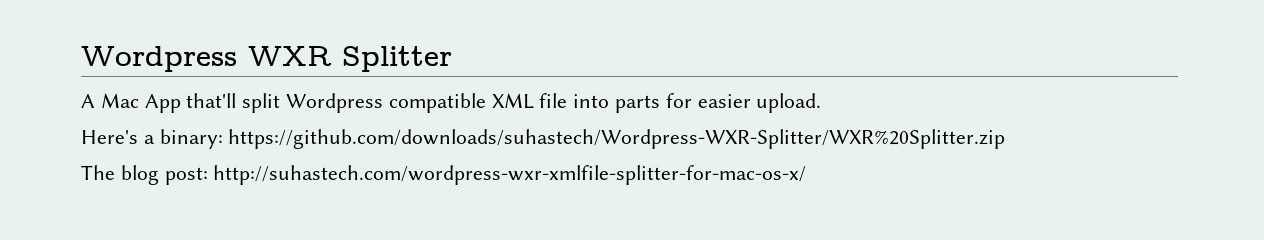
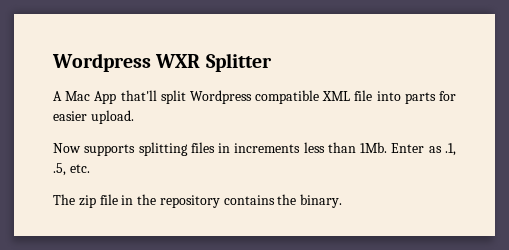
[81,129,1006,149] [81,165,807,185] Here's a binary: https://github.com/downloads/suhastech/Wordpress-WXR-Splitter/WXR%20Splitter.zip // The blog post: http://suhastech.com/wordpress-wxr-xmlfile-splitter-for-mac-os-x/ -> [53,142,456,156] [53,163,90,176] [53,194,343,208] Now supports splitting files in increments less than 1Mb. Enter as .1, .5, etc. // The zip file in the repository contains the binary.

